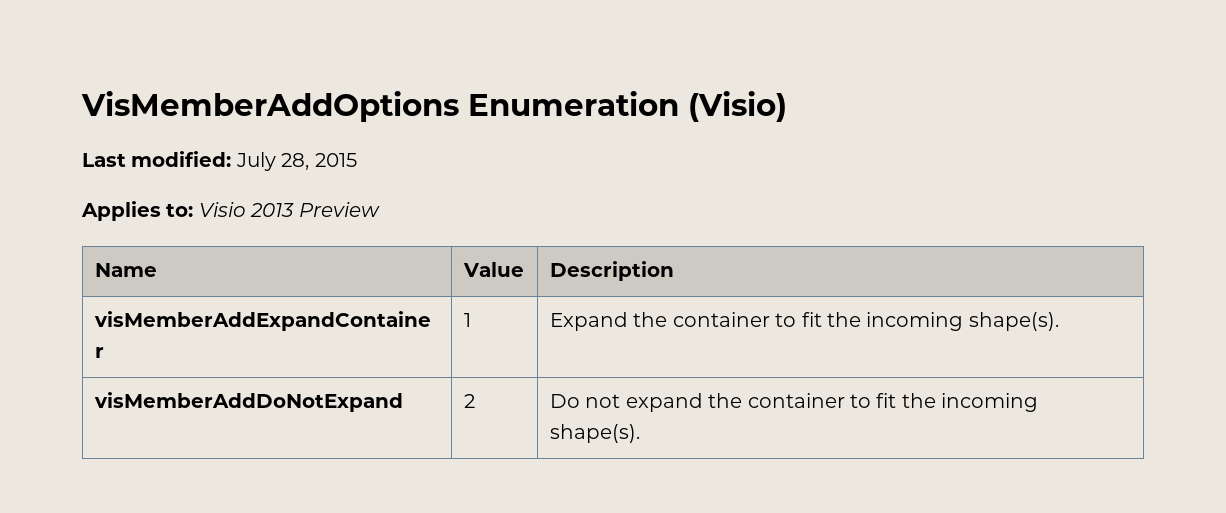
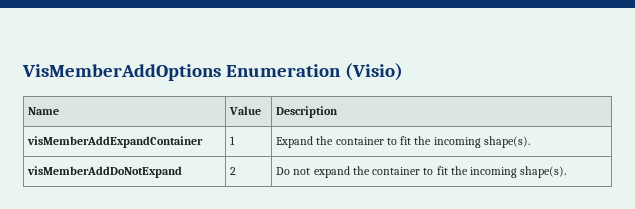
[82,151,357,171] [81,201,380,221] // Last modified: July 28, 2015 // Applies to: Visio 2013 Preview -> (403, 72) none

